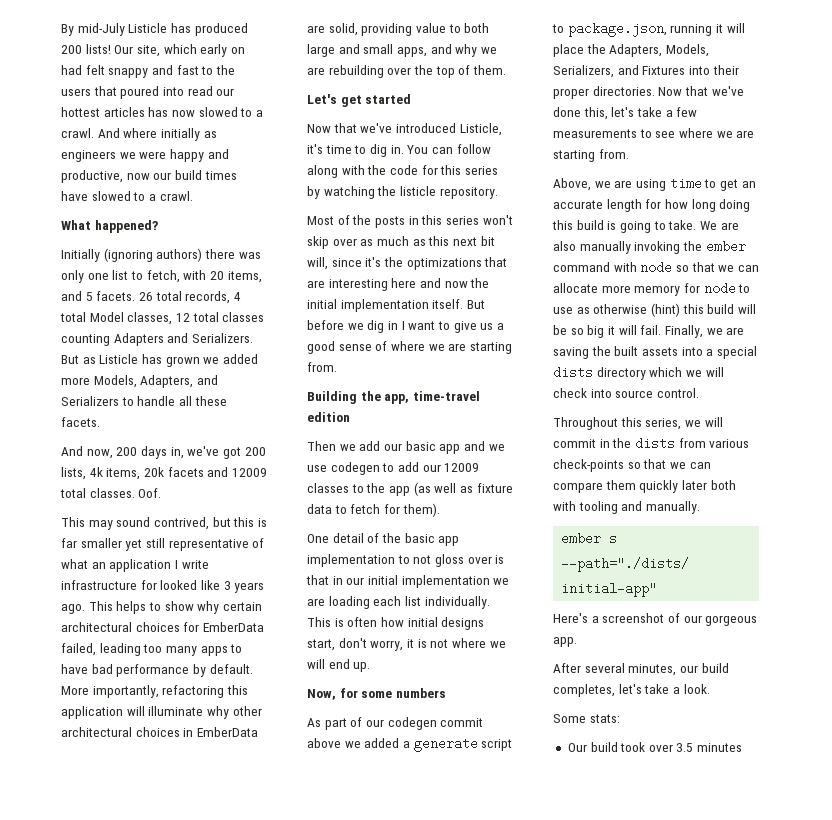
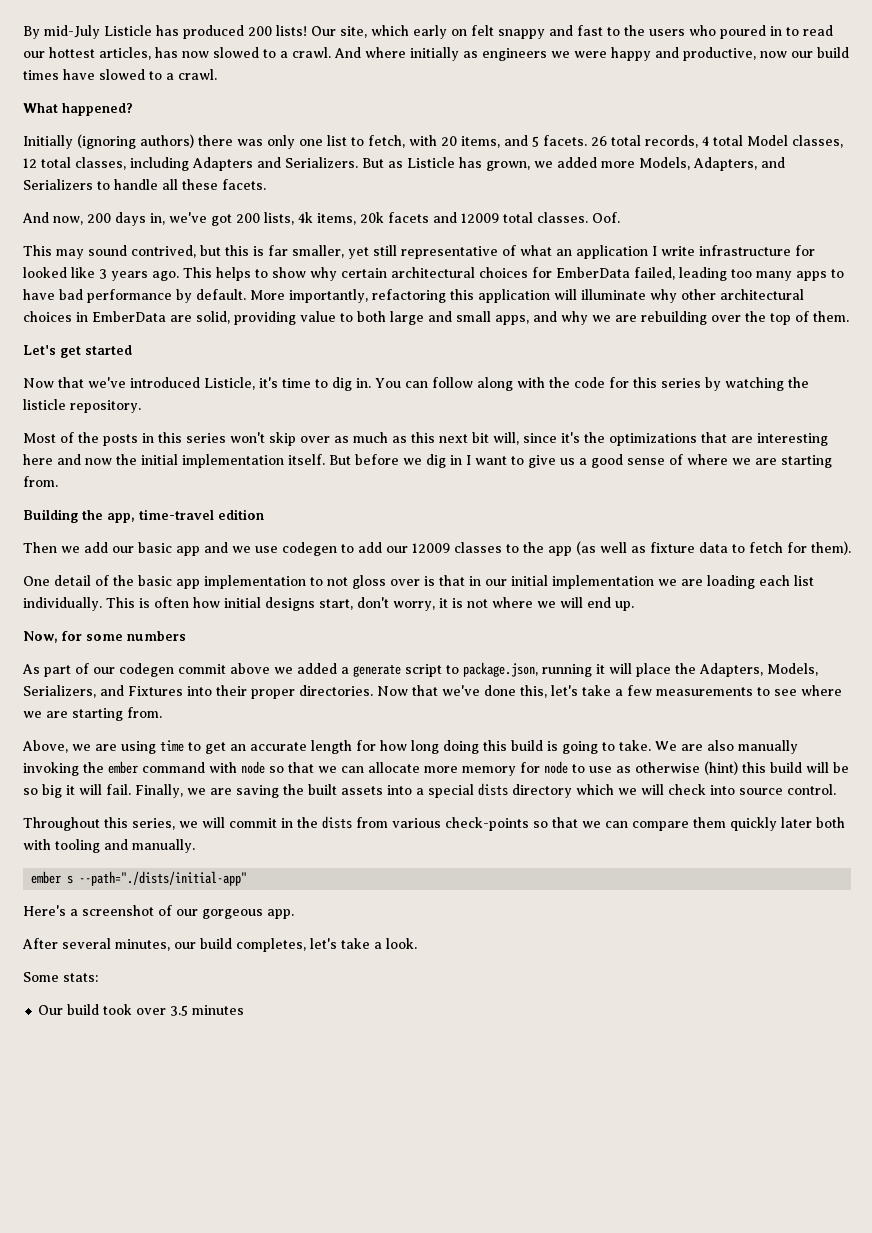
[61,65,82,75] had -> (467, 32) none
[93,86,184,99] that poured into -> [689,25,799,39] who poured in to
[103,107,145,117] articles -> [99,47,151,60] articles,
[222,312,265,322] [61,334,110,346] classes counting -> [75,157,189,171] classes, including
[165,356,200,367] grown -> [486,161,530,171] grown,
[80,538,122,548] smaller -> [292,245,344,258] smaller,

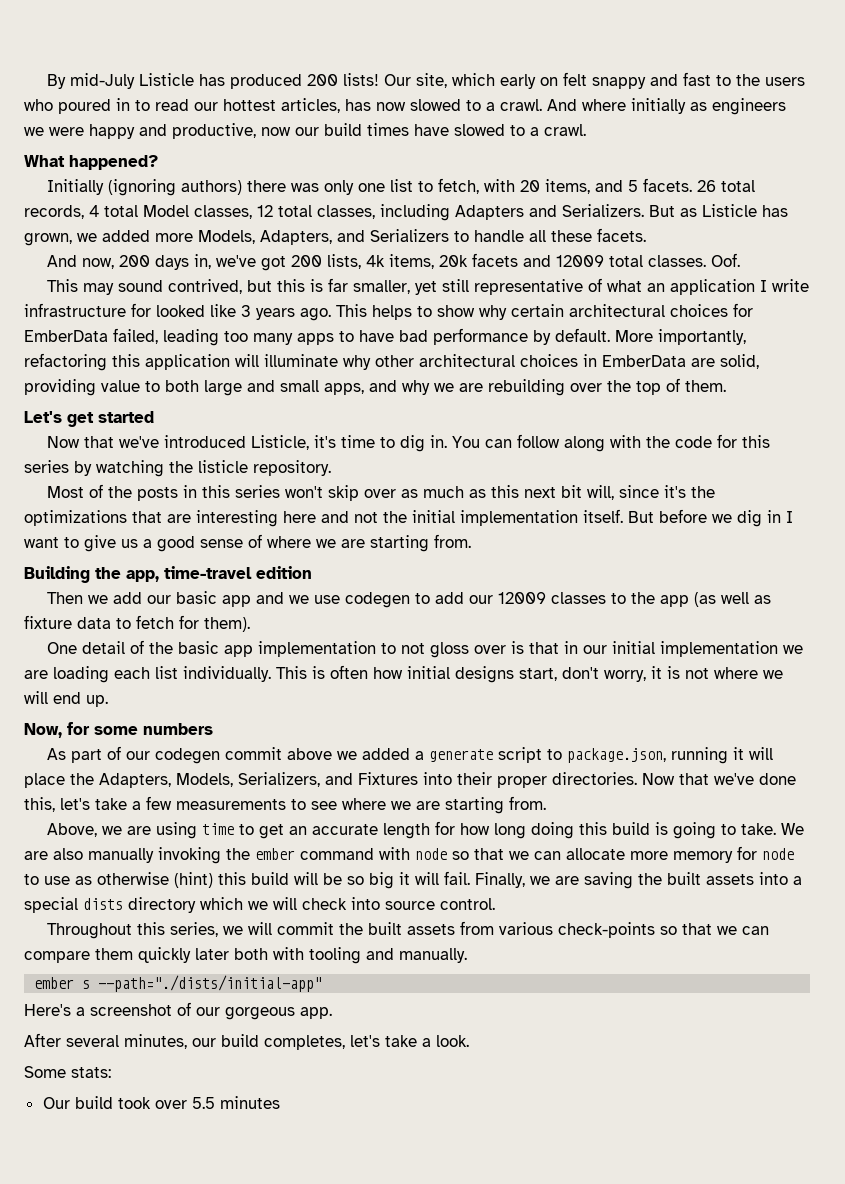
[85,458,112,465] now -> [354,512,378,523] not
[281,816,352,829] in the dists -> [338,922,455,935] the built assets
[170,1005,189,1016] 3.5 -> [191,1097,215,1109] 5.5

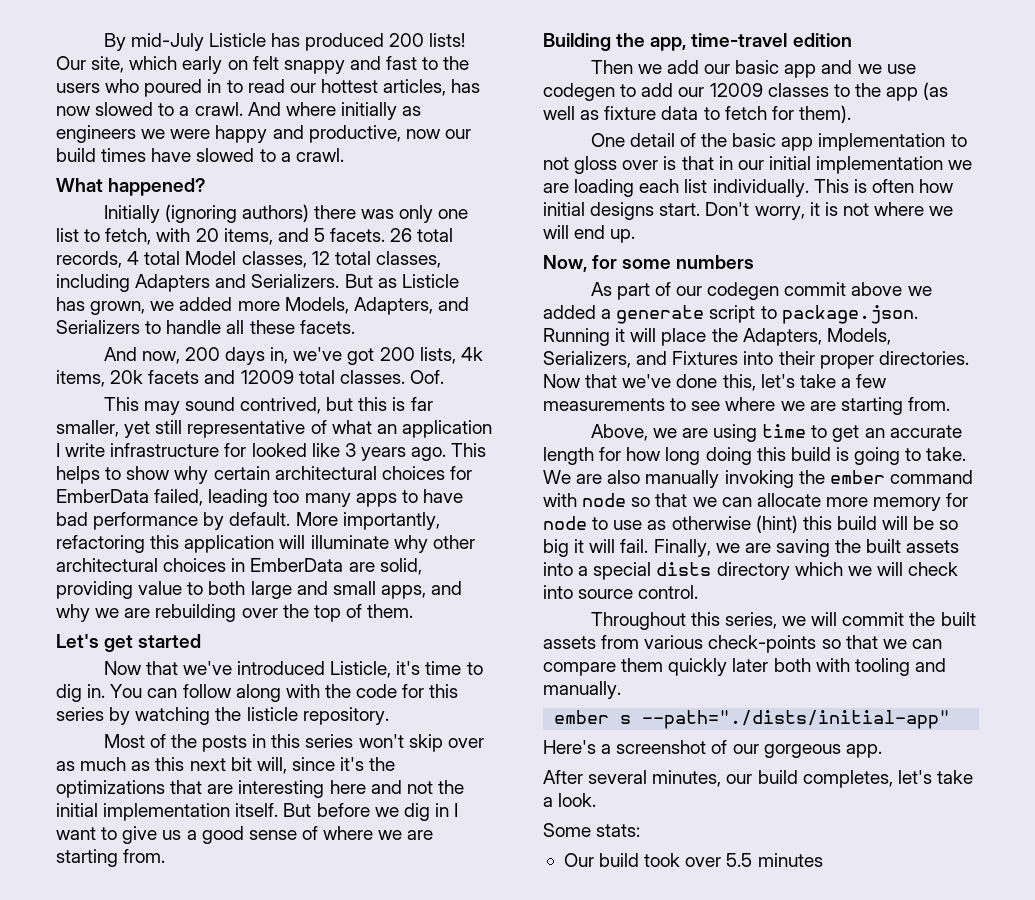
[519,667,599,681] start, don't -> [659,202,750,216] start. Don't
[566,747,728,764] package.json, running -> [781,305,918,324] [543,328,610,346] package.json. Running

